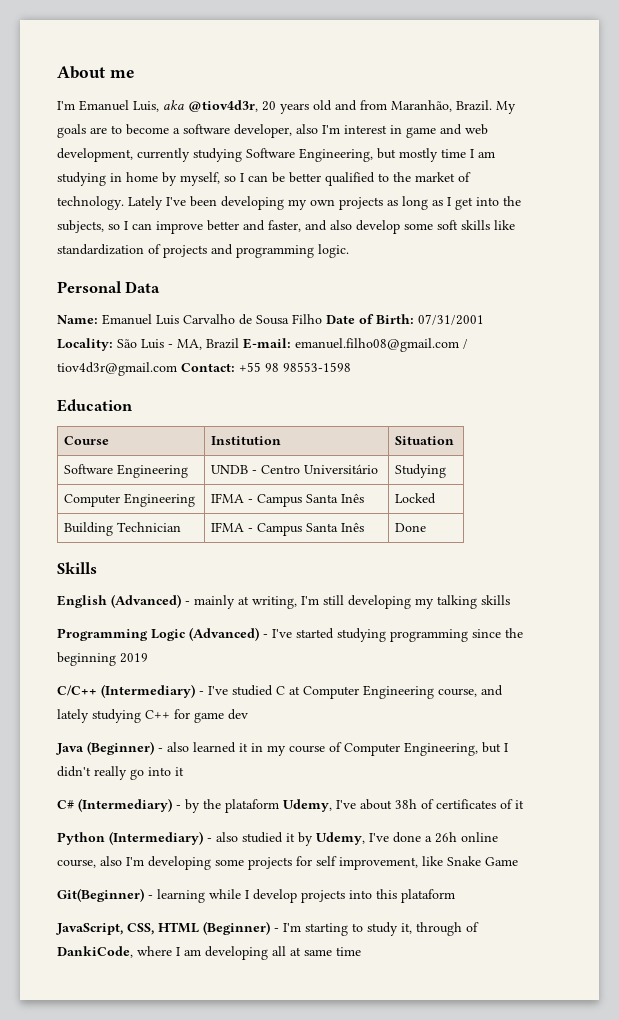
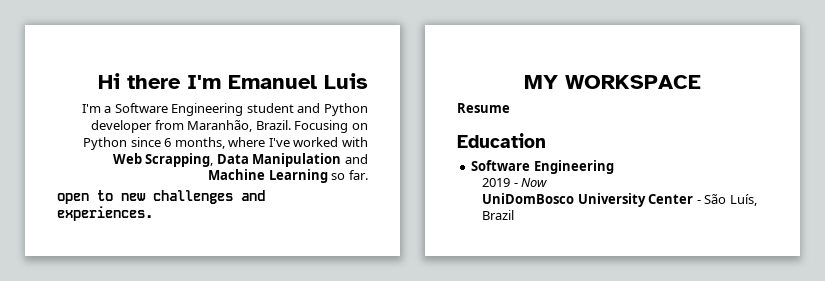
[57,66,135,79] [57,100,516,114] [57,124,488,138] [57,148,495,162] [57,172,471,186] [57,196,521,210] [57,220,515,234] [57,244,349,258] [57,281,161,293] [57,314,484,325] [57,338,468,352] [57,362,351,376] [57,399,133,412] [64,436,110,445] [211,436,282,445] [395,436,455,445] [64,464,189,478] [211,464,379,474] [395,464,447,478] [64,493,196,507] [211,493,365,507] [395,493,437,504] [64,522,182,536] [211,522,365,536] [395,523,427,532] [57,562,97,574] [57,594,510,609] [57,627,523,642] [57,652,148,666] [57,684,503,699] [57,709,248,723] [56,741,508,756] [57,766,184,780] [57,798,524,813] [57,831,498,846] [57,856,518,870] [57,888,455,903] [56,921,479,936] [57,946,361,960] About me // I'm Emanuel Luis, aka @tiov4d3r, 20 years old and from Maranhão, Brazil. My goals are to become a software developer, also I'm interest in game and web development, currently studying Software Engineering, but mostly time I am studying in home by myself, so I can be better qualified to the market of technology. Lately I've been developing my own projects as long as I get into the subjects, so I can improve better and faster, and also develop some soft skills like standardization of projects and programming logic. // Personal Data // Name: Emanuel Luis Carvalho de Sousa Filho Date of Birth: 07/31/2001 Locality: São Luis - MA, Brazil E-mail: emanuel.filho08@gmail.com / tiov4d3r@gmail.com Contact: +55 98 98553-1598 // Education // Course | Institution | Situation // Software Engineering | UNDB - Centro Universitário | Studying // Computer Engineering | IFMA - Campus Santa Inês | Locked // Building Technician | IFMA - Campus Santa Inês | Done // Skills // English (Advanced) - mainly at writing, I'm still developing my talking skills // Programming Logic (Advanced) - I've started studying programming since the beginning 2019 // C/C++ (Intermediary) - I've studied C at Computer Engineering course, and lately studying C++ for game dev // Java (Beginner) - also learned it in my course of Computer Engineering, but I didn't really go into it // C# (Intermediary) - by the plataform Udemy, I've about 38h of certificates of it // Python (Intermediary) - also studied it by Udemy, I've done a 26h online course, also I'm developing some projects for self improvement, like Snake Game // Git(Beginner) - learning while I develop projects into this plataform // JavaScript, CSS, HTML (Beginner) - I'm starting to study it, through of DankiCode, where I am developing all at same time -> [98,73,368,89] [81,103,368,116] [91,120,368,133] [83,137,368,150] [112,153,368,167] [208,169,368,183] [57,190,265,204] [57,206,153,221] [524,75,701,89] [457,103,510,113] [457,133,546,148] [471,160,614,174] [482,178,548,187] [482,193,757,207] [482,210,515,220] Hi there I'm Emanuel Luis // I'm a Software Engineering student and Python developer from Maranhão, Brazil. Focusing on Python since 6 months, where I've worked with Web Scrapping, Data Manipulation and Machine Learning so far. // open to new challenges and experiences. // MY WORKSPACE // Resume // Education // Software Engineering // 2019 - Now // UniDomBosco University Center - São Luís, Brazil

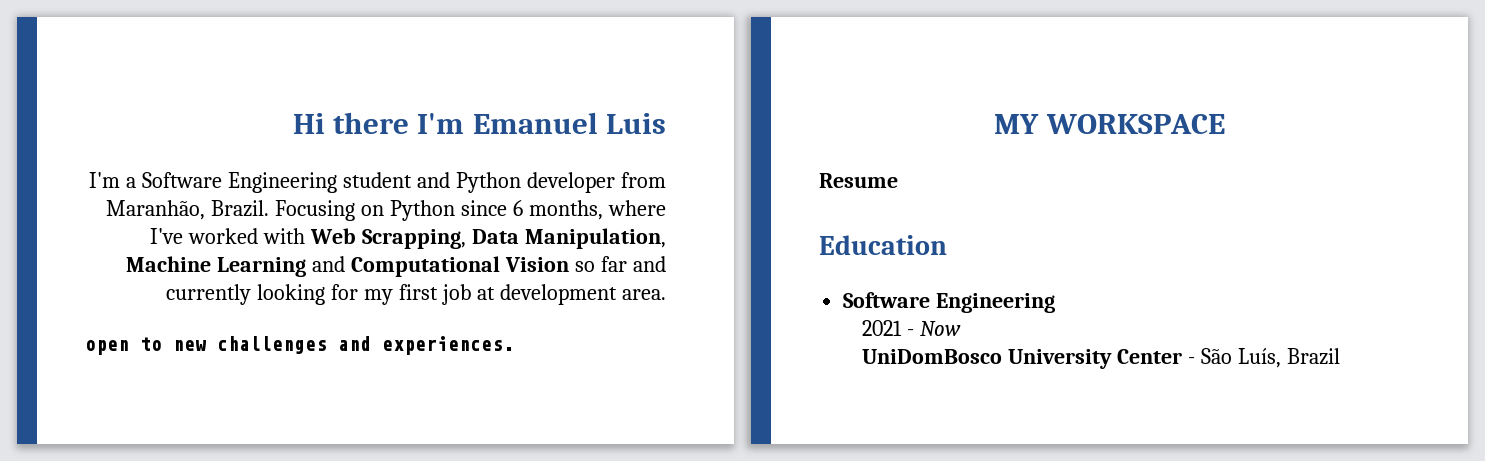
[252,153,368,167] [208,169,368,183] Manipulation and Machine Learning so far. -> [525,228,666,249] [126,256,666,277] [166,284,666,305] Manipulation, Machine Learning and Computational Vision so far and currently looking for my first job at development area.
[482,178,511,187] 2019 -> [862,320,903,336] 2021

